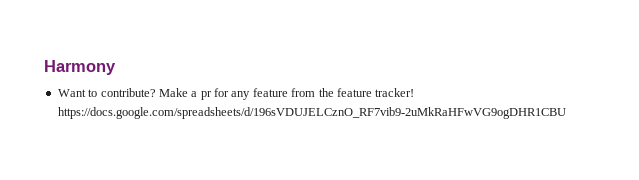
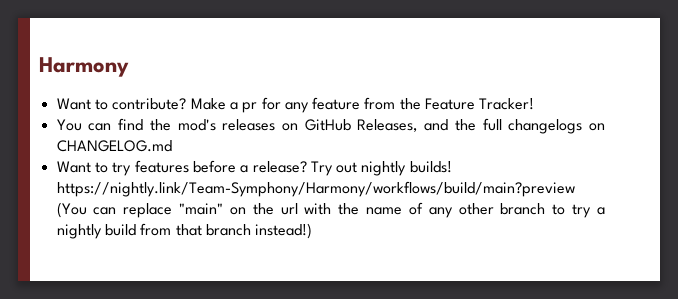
[336,88,415,97] [57,107,566,119] feature tracker! https://docs.google.com/spreadsheets/d/196sVDUJELCznO_RF7vib9-2uMkRaHFwVG9ogDHR1CBU -> [425,98,535,110] [56,118,605,134] [56,140,172,152] [56,160,452,176] [56,181,575,197] [56,202,605,218] [56,223,313,239] Feature Tracker! // You can find the mod's releases on GitHub Releases, and the full changelogs on CHANGELOG.md // Want to try features before a release? Try out nightly builds! https://nightly.link/Team-Symphony/Harmony/workflows/build/main?preview (You can replace "main" on the url with the name of any other branch to try a nightly build from that branch instead!)

